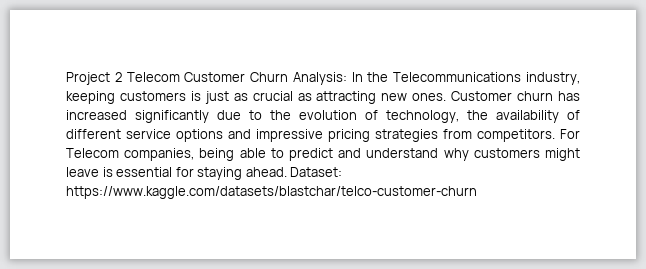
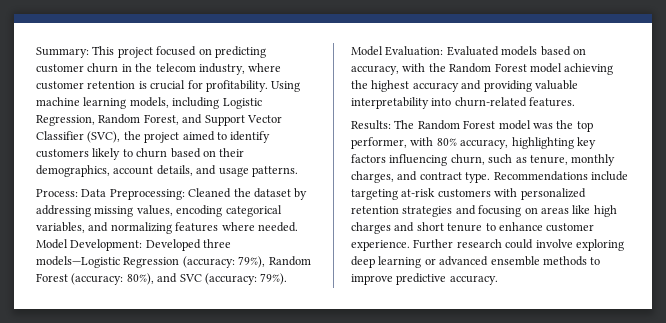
[66,72,580,85] [66,91,580,104] [66,110,580,123] [66,129,580,142] [66,148,580,161] [66,167,343,180] [66,186,477,199] Project 2 Telecom Customer Churn Analysis: In the Telecommunications industry, keeping customers is just as crucial as attracting new ones. Customer churn has increased significantly due to the evolution of technology, the availability of different service options and impressive pricing strategies from competitors. For Telecom companies, being able to predict and understand why customers might leave is essential for staying ahead. Dataset: https://www.kaggle.com/datasets/blastchar/telco-customer-churn -> [36,46,266,58] [36,63,282,75] [36,80,301,92] [36,97,262,109] [36,114,282,126] [36,131,271,143] [36,148,245,160] [36,165,298,177] [36,188,308,200] [36,205,282,217] [36,222,298,234] [36,239,232,251] [36,256,311,268] [36,273,288,285] [351,46,586,56] [351,63,614,75] [351,80,578,92] [351,97,576,109] [351,120,593,132] [351,137,596,149] [351,154,616,166] [351,171,628,183] [351,188,586,200] [351,205,617,217] [351,222,595,234] [351,239,624,251] [351,256,601,268] [351,273,498,285] Summary: This project focused on predicting customer churn in the telecom industry, where customer retention is crucial for profitability. Using machine learning models, including Logistic Regression, Random Forest, and Support Vector Classifier (SVC), the project aimed to identify customers likely to churn based on their demographics, account details, and usage patterns. // Process: Data Preprocessing: Cleaned the dataset by addressing missing values, encoding categorical variables, and normalizing features where needed. Model Development: Developed three models—Logistic Regression (accuracy: 79%), Random Forest (accuracy: 80%), and SVC (accuracy: 79%). Model Evaluation: Evaluated models based on accuracy, with the Random Forest model achieving the highest accuracy and providing valuable interpretability into churn-related features. // Results: The Random Forest model was the top performer, with 80% accuracy, highlighting key factors influencing churn, such as tenure, monthly charges, and contract type. Recommendations include targeting at-risk customers with personalized retention strategies and focusing on areas like high charges and short tenure to enhance customer experience. Further research could involve exploring deep learning or advanced ensemble methods to improve predictive accuracy.

